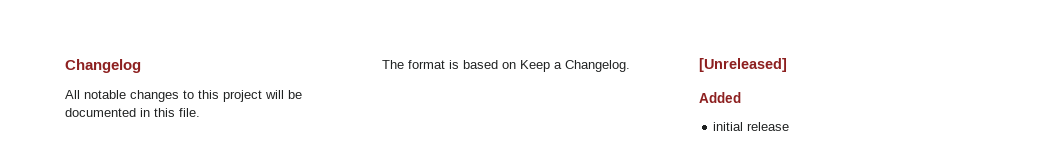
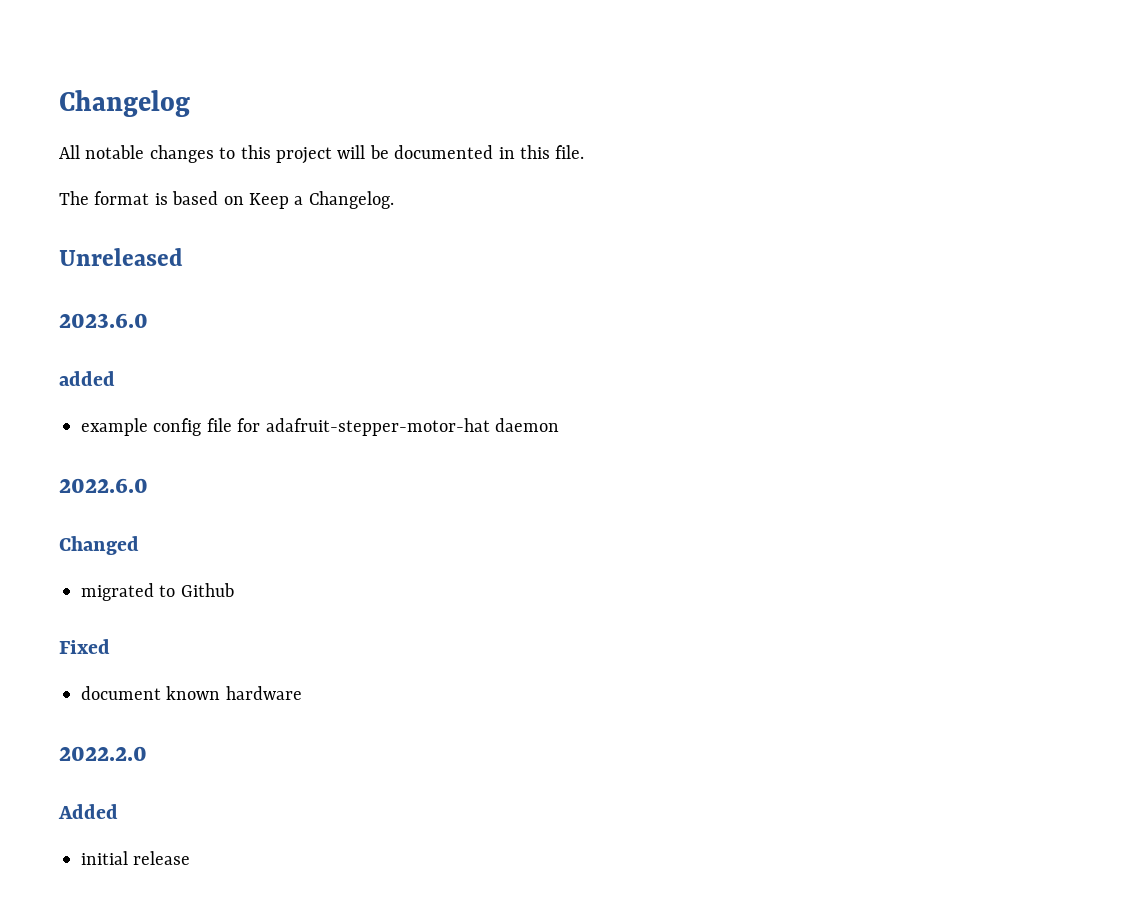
[699,58,787,72] [Unreleased] -> [59,248,183,266] [59,313,148,328] [59,371,115,386] [81,418,559,436] [59,478,148,493] [59,536,139,555] [81,583,234,601] [59,639,110,654] [81,686,302,700] [59,746,147,761] Unreleased // 2023.6.0 // added // example config file for adafruit-stepper-motor-hat daemon // 2022.6.0 // Changed // migrated to Github // Fixed // document known hardware // 2022.2.0

